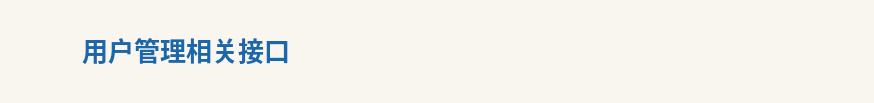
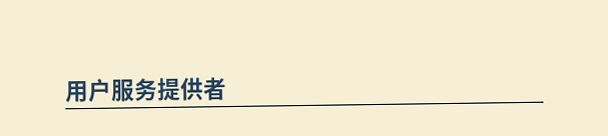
[134,38,290,65] 管理相关接口 -> [111,77,227,102] 服务提供者

